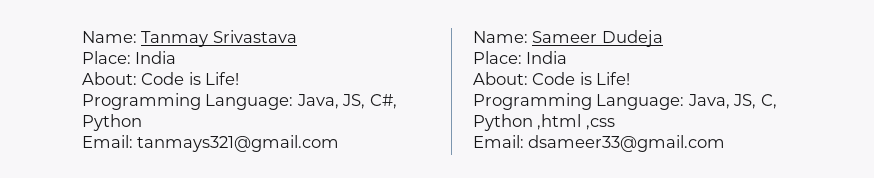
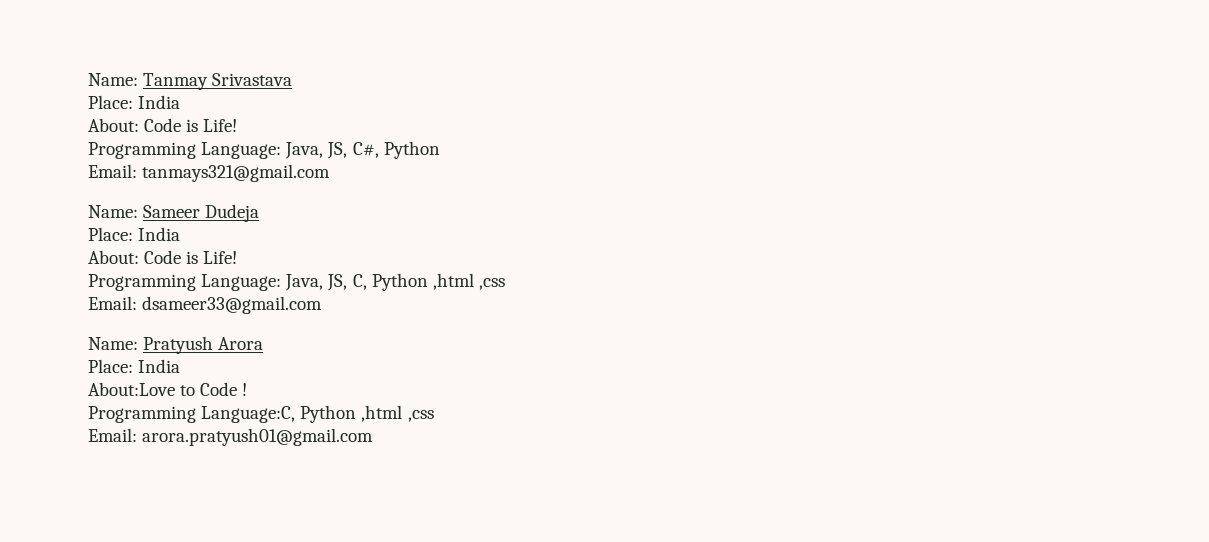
(726, 143) none -> [88,336,264,354] [88,359,181,373] [88,382,248,396] [88,405,434,423] [88,428,374,446] // Name: Pratyush Arora // Place: India // About:Love to Code ! // Programming Language:C, Python ,html ,css // Email: arora.pratyush01@gmail.com

